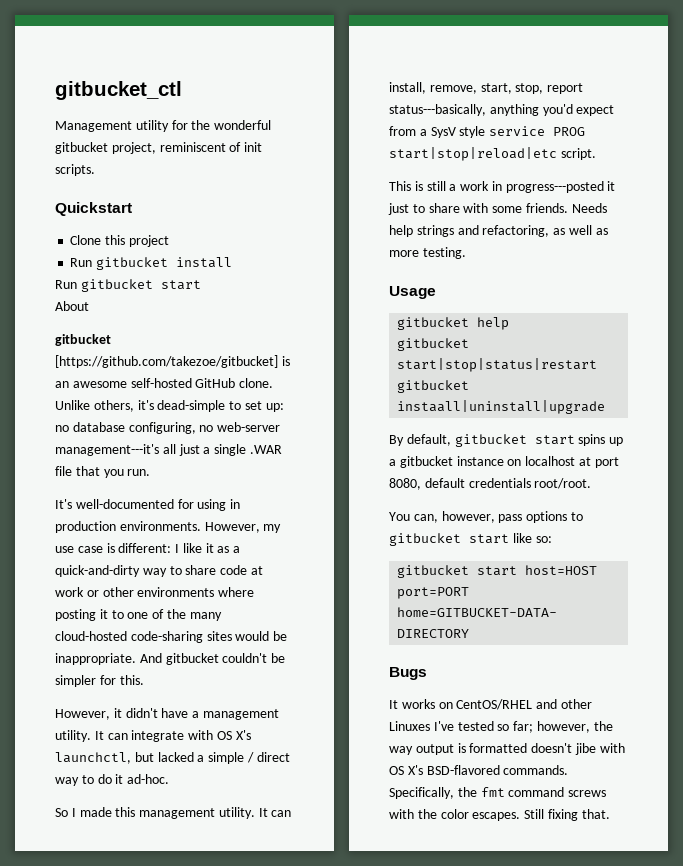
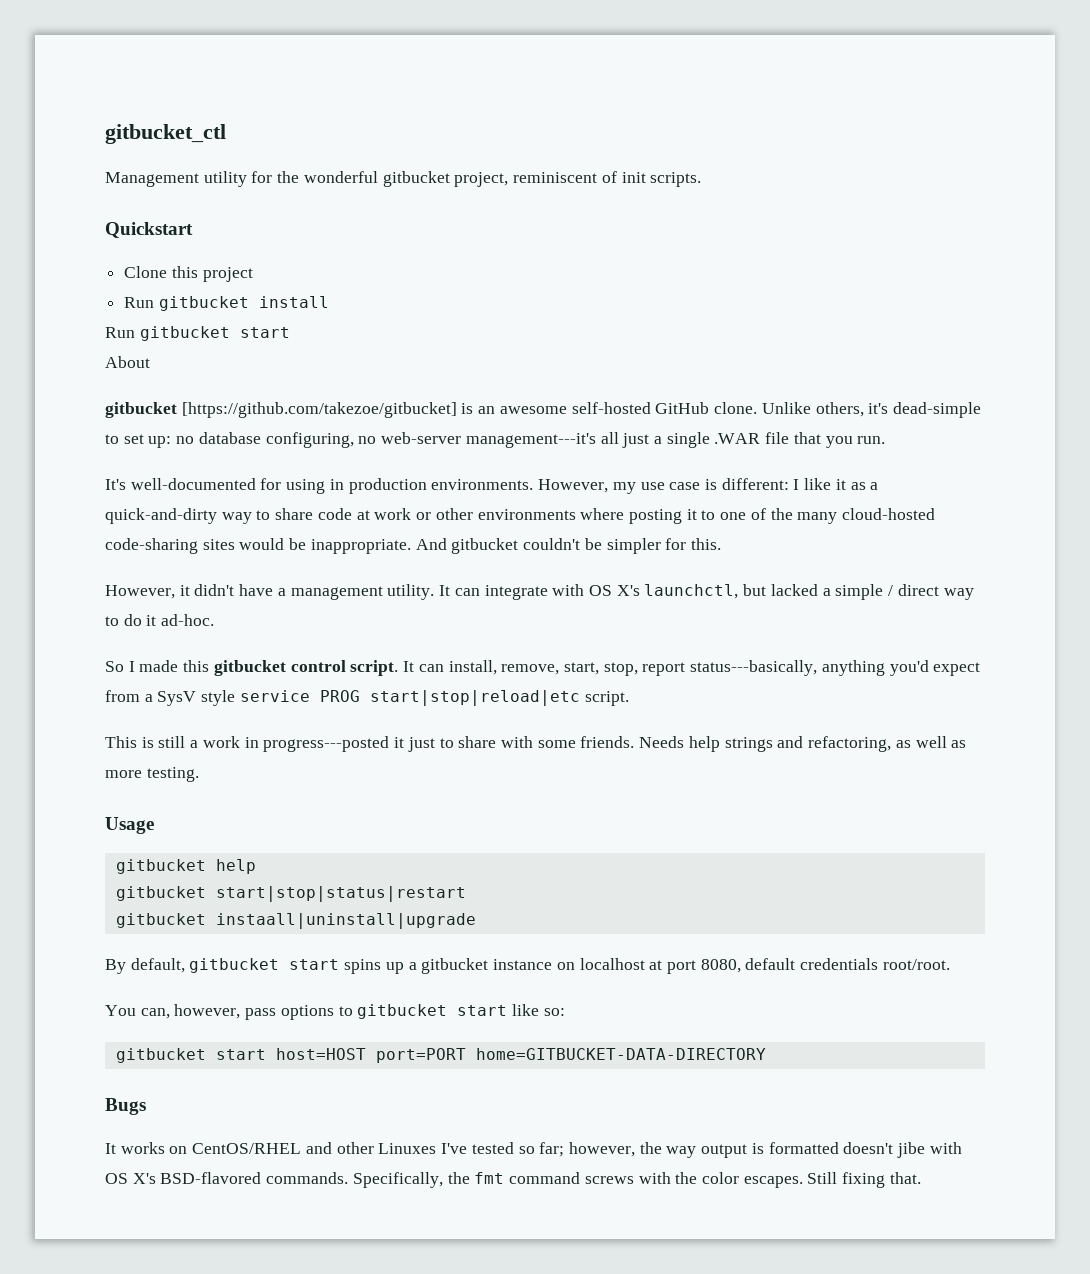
[139,807,255,819] management utility. -> [213,660,399,676] gitbucket control script.

